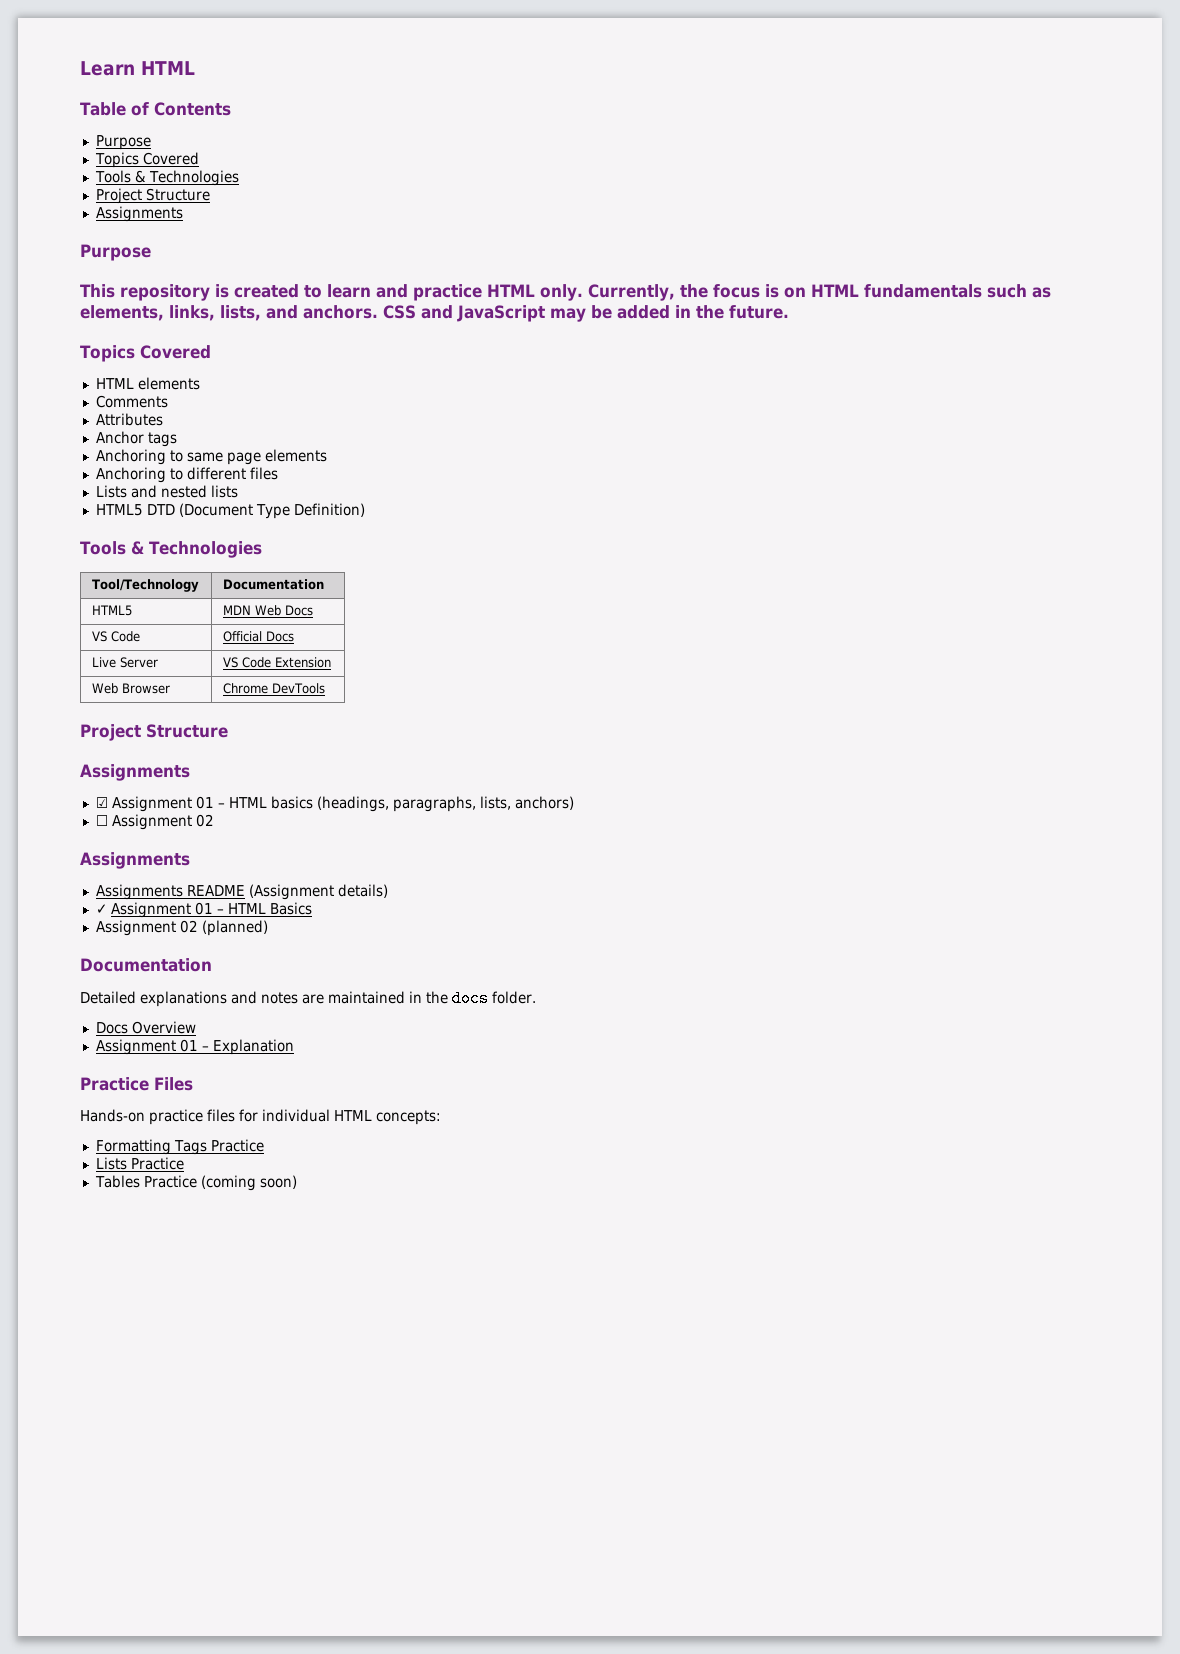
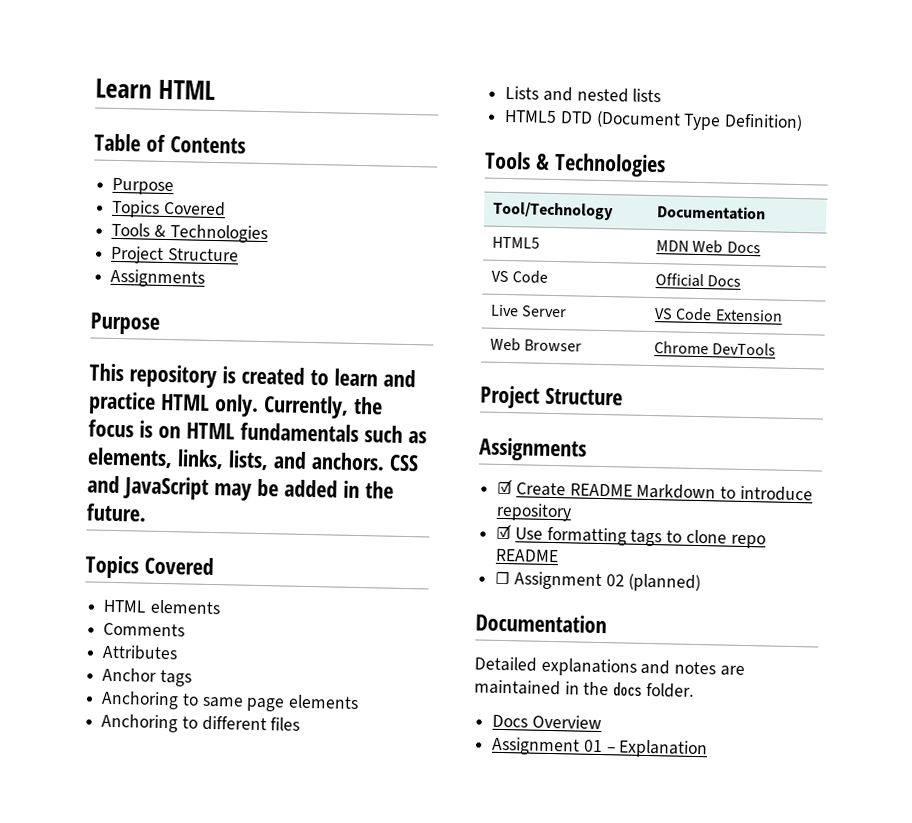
[111,796,574,812] [95,814,214,830] [80,852,190,869] [95,884,388,900] [95,902,312,918] Assignment 01 – HTML basics (headings, paragraphs, lists, anchors) // ☐ Assignment 02 // Assignments // Assignments README (Assignment details) // ✓ Assignment 01 – HTML Basics // -> [515,482,813,502] [496,502,573,522] [496,523,766,549] [495,548,560,563] [495,571,511,585] Create README Markdown to introduce repository // ☑ Use formatting tags to clone repo README // ☐
[80,1077,193,1091] [80,1109,441,1125] [95,1139,264,1155] [95,1157,184,1170] [94,1175,297,1191] // Practice Files // Hands-on practice files for individual HTML concepts: // Formatting Tags Practice // Lists Practice // Tables Practice (coming soon) -> (709, 749) none

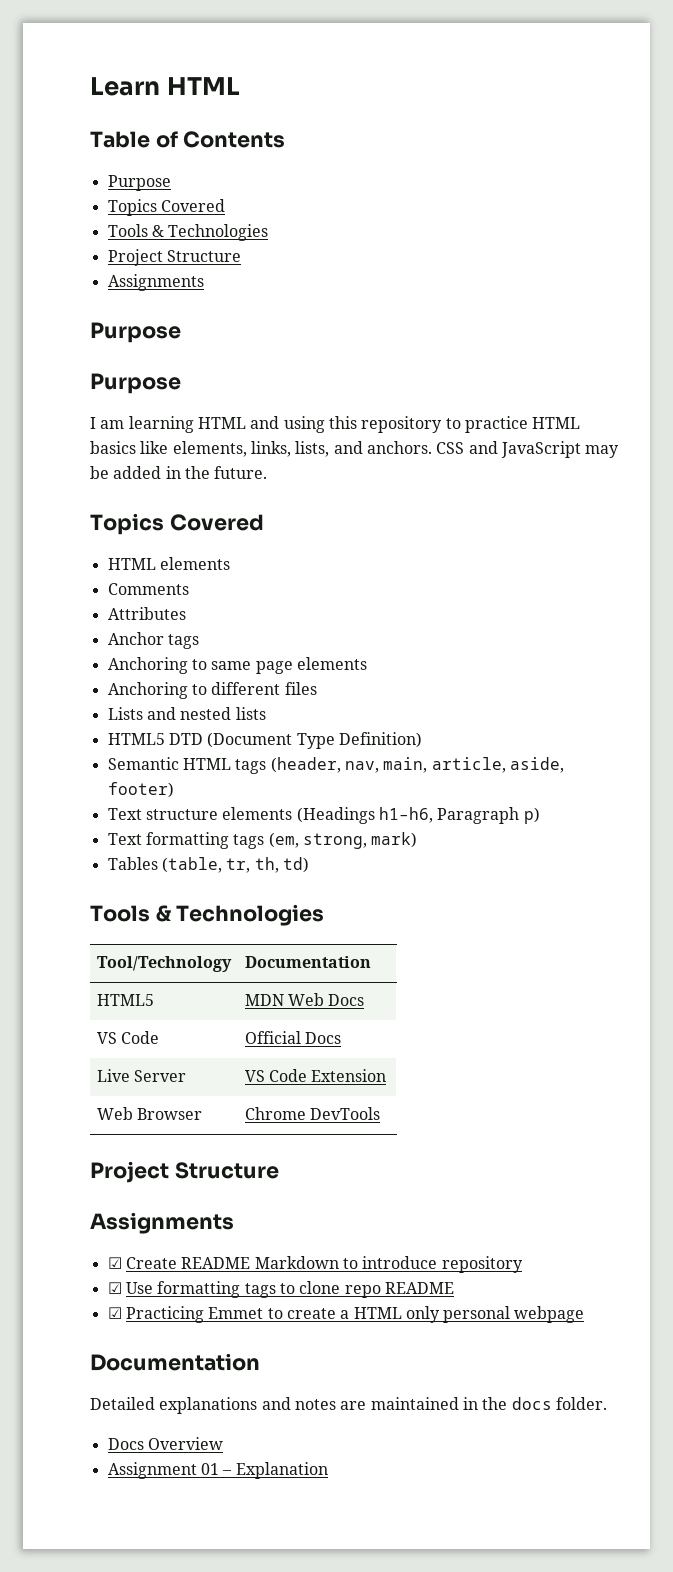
[89,363,416,389] [88,391,383,419] [88,419,427,444] This repository is created to learn and practice HTML only. Currently, the focus is on HTML fundamentals such as -> [90,373,181,394] [90,416,581,433] [90,441,169,454] Purpose // I am learning HTML and using this repository to practice HTML basics like
(804, 122) none -> [107,757,564,774] [107,782,174,798] [107,807,540,824] [107,832,418,849] [107,857,309,873] // Semantic HTML tags (header, nav, main, article, aside, footer) // Text structure elements (Headings h1–h6, Paragraph p) // Text formatting tags (em, strong, mark) // Tables (table, tr, th, td)
[495,571,702,593] ☐ Assignment 02 (planned) -> [107,1306,585,1323] ☑ Practicing Emmet to create a HTML only personal webpage

